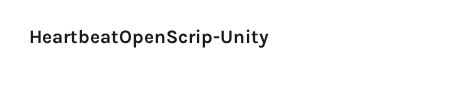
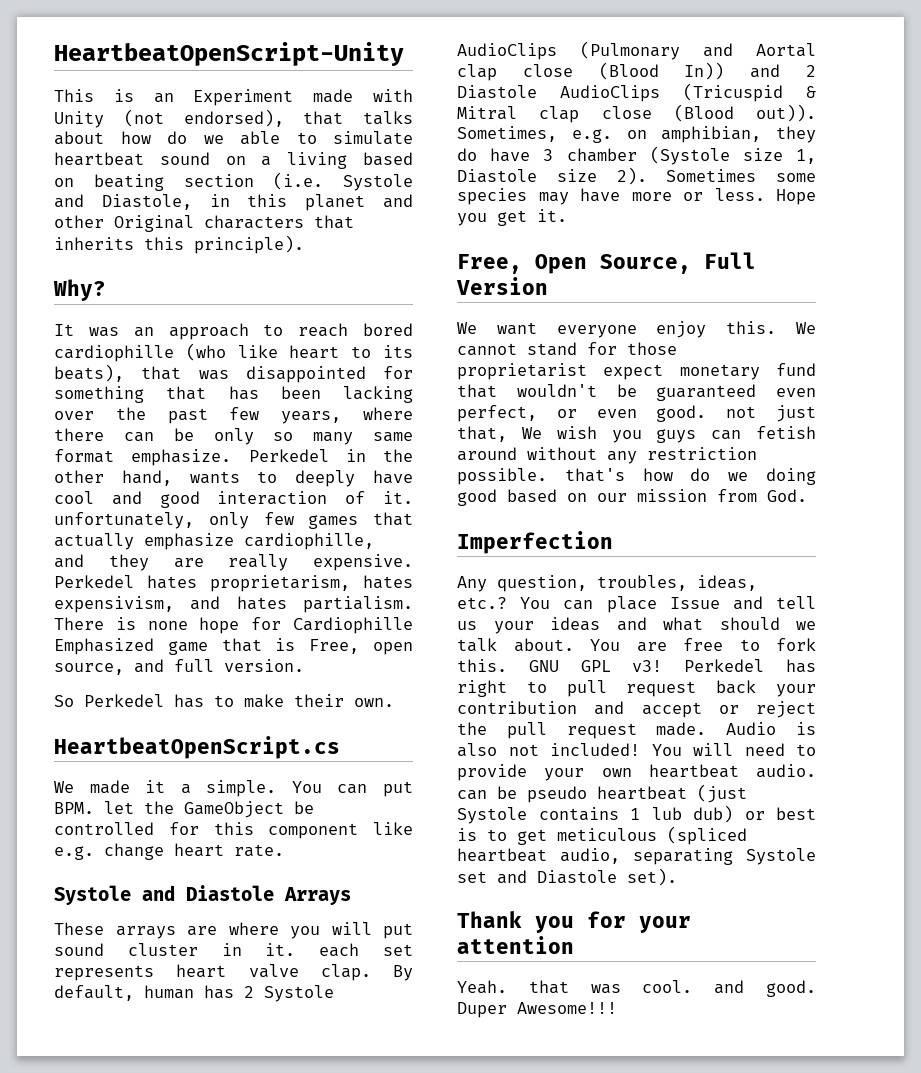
[29,29,269,48] HeartbeatOpenScrip-Unity -> [54,42,404,66] [54,89,413,106] [54,109,413,128] [54,131,413,145] [54,152,414,169] [54,172,413,191] [54,194,414,211] [54,215,354,232] [54,235,304,254] [53,279,106,301] [54,323,413,340] [54,343,414,362] [54,364,413,383] [54,386,413,403] [54,407,414,424] [54,428,413,445] [54,449,413,466] [54,470,414,487] [54,491,413,508] [54,512,413,529] [54,533,374,550] [54,554,413,571] [54,575,413,592] [54,596,413,613] [54,617,413,634] [54,638,414,655] [54,659,304,675] [54,694,394,708] [54,736,340,759] [54,780,413,797] [54,801,314,818] [54,822,413,839] [54,843,284,860] [54,885,351,905] [54,922,413,939] [54,943,414,957] [54,964,413,981] [54,985,334,1002] [457,41,816,60] [457,62,816,81] [457,83,816,102] [457,104,816,123] [457,126,816,143] [457,146,816,165] [457,167,816,185] [457,188,816,205] [457,209,567,226] [457,252,756,274] [456,277,548,295] [457,321,816,338] [457,342,677,356] [457,363,816,380] [457,384,816,401] [457,405,816,422] [457,426,816,443] [457,447,757,464] [457,468,816,485] [457,489,807,506] [457,531,613,554] [457,575,757,592] [457,596,816,613] [457,617,816,634] [457,638,816,652] [457,659,816,673] [457,680,816,697] [457,701,816,718] [457,722,816,739] [457,743,816,757] [457,764,816,781] [457,784,747,803] [457,805,816,824] [457,826,747,845] [457,848,816,865] [457,868,677,886] [457,911,691,933] [457,936,574,954] [457,980,816,997] [457,1002,617,1018] HeartbeatOpenScript-Unity // This is an Experiment made with Unity (not endorsed), that talks about how do we able to simulate heartbeat sound on a living based on beating section (i.e. Systole and Diastole, in this planet and other Original characters that inherits this principle). // Why? // It was an approach to reach bored cardiophille (who like heart to its beats), that was disappointed for something that has been lacking over the past few years, where there can be only so many same format emphasize. Perkedel in the other hand, wants to deeply have cool and good interaction of it. unfortunately, only few games that actually emphasize cardiophille, and they are really expensive. Perkedel hates proprietarism, hates expensivism, and hates partialism. There is none hope for Cardiophille Emphasized game that is Free, open source, and full version. // So Perkedel has to make their own. // HeartbeatOpenScript.cs // We made it a simple. You can put BPM. let the GameObject be controlled for this component like e.g. change heart rate. // Systole and Diastole Arrays // These arrays are where you will put sound cluster in it. each set represents heart valve clap. By default, human has 2 Systole AudioClips (Pulmonary and Aortal clap close (Blood In)) and 2 Diastole AudioClips (Tricuspid & Mitral clap close (Blood out)). Sometimes, e.g. on amphibian, they do have 3 chamber (Systole size 1, Diastole size 2). Sometimes some species may have more or less. Hope you get it. // Free, Open Source, Full Version // We want everyone enjoy this. We cannot stand for those proprietarist expect monetary fund that wouldn't be guaranteed even perfect, or even good. not just that, We wish you guys can fetish around without any restriction possible. that's how do we doing good based on our mission from God. // Imperfection // Any question, troubles, ideas, etc.? You can place Issue and tell us your ideas and what should we talk about. You are free to fork this. GNU GPL v3! Perkedel has right to pull request back your contribution and accept or reject the pull request made. Audio is also not included! You will need to provide your own heartbeat audio. can be pseudo heartbeat (just Systole contains 1 lub dub) or best is to get meticulous (spliced heartbeat audio, separating Systole set and Diastole set). // Thank you for your attention // Yeah. that was cool. and good. Duper Awesome!!!

